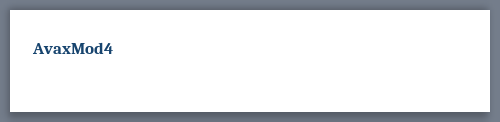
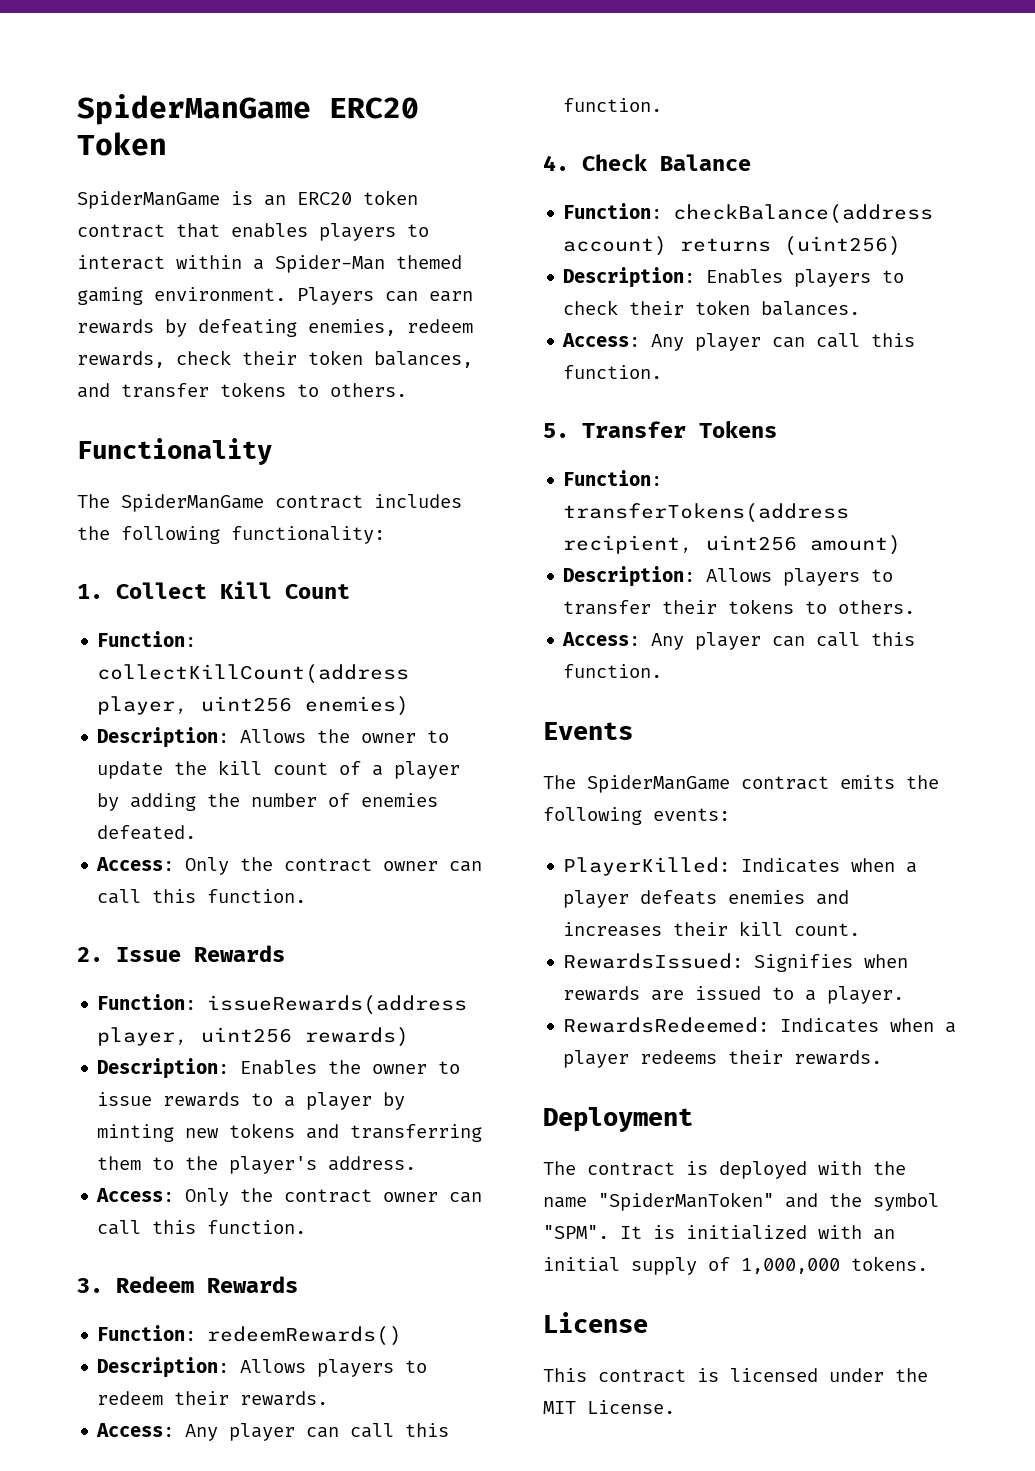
[32,42,113,54] AvaxMod4 -> [77,94,419,125] [77,132,167,156] [77,190,418,209] [77,223,429,241] [77,255,462,273] [77,287,473,305] [77,319,473,337] [77,350,473,368] [77,382,407,398] [77,438,272,465] [77,494,462,512] [77,526,385,544] [77,581,350,599] [97,631,197,647] [97,664,410,684] [97,696,410,716] [97,727,450,748] [97,760,461,779] [97,793,439,811] [97,825,197,840] [96,857,483,875] [97,889,307,904] [77,945,285,962] [97,994,468,1015] [97,1027,410,1047] [97,1058,461,1079] [97,1092,406,1110] [97,1123,483,1142] [97,1156,417,1174] [96,1188,483,1206] [97,1220,307,1235] [77,1276,298,1293] [97,1325,403,1346] [97,1357,428,1378] [97,1391,329,1406] [96,1423,450,1441] [563,98,663,112] [543,154,751,171] [563,203,934,224] [563,236,902,256] [563,267,905,288] [563,300,861,316] [562,333,916,351] [563,365,663,379] [543,421,777,438] [563,470,663,486] [563,503,850,523] [563,535,902,555] [563,566,894,587] [563,599,916,615] [562,632,916,650] [563,664,663,678] [543,722,633,740] [543,775,939,793] [543,807,730,825] [563,857,918,876] [563,890,850,908] [563,921,861,937] [563,953,909,972] [563,986,905,1004] [563,1017,957,1033] [563,1050,883,1068] [543,1107,693,1132] [543,1161,906,1179] [543,1192,939,1211] [543,1225,895,1240] [543,1256,928,1275] [543,1312,648,1333] [543,1368,928,1383] [543,1400,675,1414] SpiderManGame ERC20 Token // SpiderManGame is an ERC20 token contract that enables players to interact within a Spider-Man themed gaming environment. Players can earn rewards by defeating enemies, redeem rewards, check their token balances, and transfer tokens to others. // Functionality // The SpiderManGame contract includes the following functionality: // 1. Collect Kill Count // Function: collectKillCount(address player, uint256 enemies) // Description: Allows the owner to update the kill count of a player by adding the number of enemies defeated. // Access: Only the contract owner can call this function. // 2. Issue Rewards // Function: issueRewards(address player, uint256 rewards) // Description: Enables the owner to issue rewards to a player by minting new tokens and transferring them to the player's address. // Access: Only the contract owner can call this function. // 3. Redeem Rewards // Function: redeemRewards() // Description: Allows players to redeem their rewards. // Access: Any player can call this function. // 4. Check Balance // Function: checkBalance(address account) returns (uint256) // Description: Enables players to check their token balances. // Access: Any player can call this function. // 5. Transfer Tokens // Function: transferTokens(address recipient, uint256 amount) // Description: Allows players to transfer their tokens to others. // Access: Any player can call this function. // Events // The SpiderManGame contract emits the following events: // PlayerKilled: Indicates when a player defeats enemies and increases their kill count. // RewardsIssued: Signifies when rewards are issued to a player. // RewardsRedeemed: Indicates when a player redeems their rewards. // Deployment // The contract is deployed with the name "SpiderManToken" and the symbol "SPM". It is initialized with an initial supply of 1,000,000 tokens. // License // This contract is licensed under the MIT License.

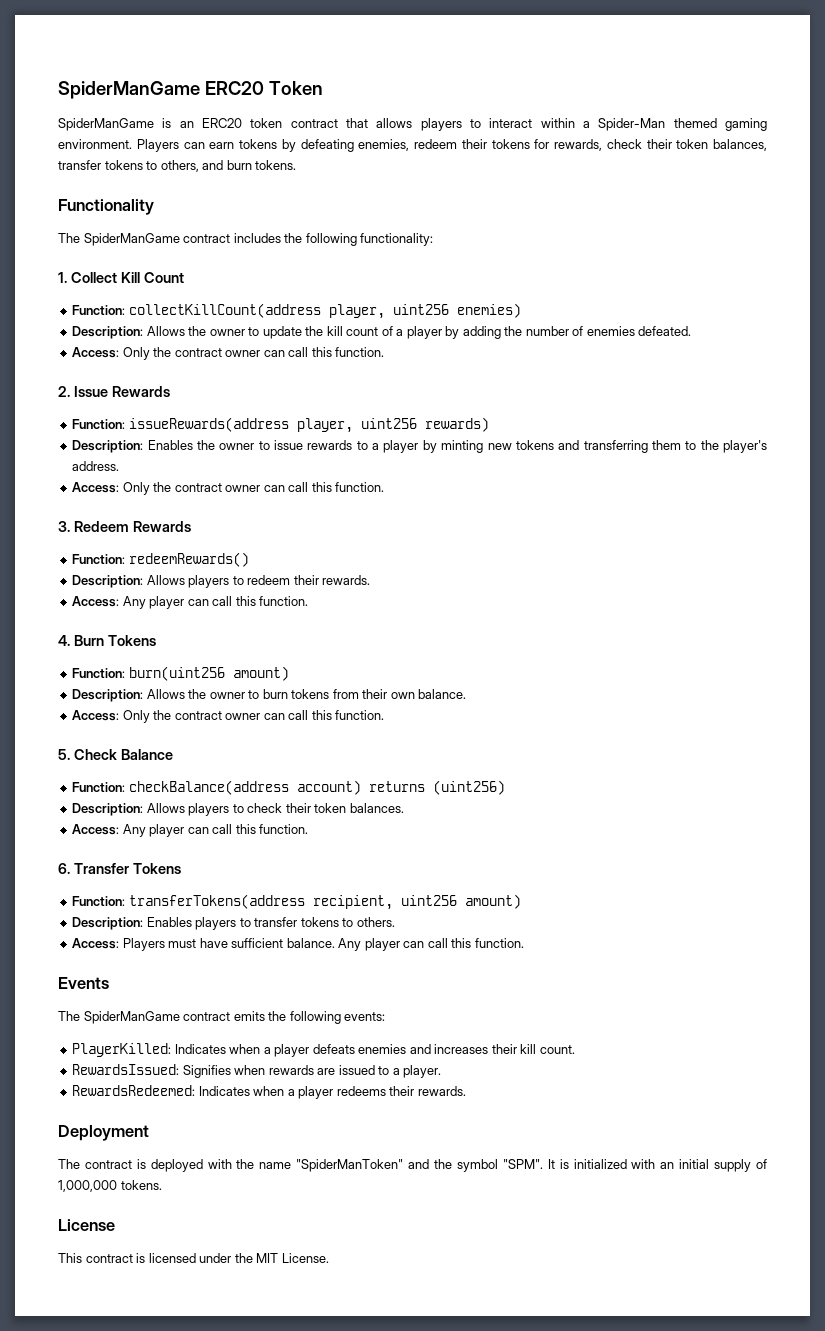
[231,223,308,238] enables -> [376,118,413,128] allows
[77,319,154,334] rewards -> [239,139,277,149] tokens
(473, 326) none -> [461,139,550,149] their tokens for
[77,382,407,398] and transfer tokens to others. -> [58,160,297,172] transfer tokens to others, and burn tokens.
(569, 163) none -> [73,635,156,646] [72,666,289,681] [72,689,467,702] [72,710,385,723] [58,749,70,760] Burn Tokens // Function: burn(uint256 amount) // Description: Allows the owner to burn tokens from their own balance. // Access: Only the contract owner can call this function. // 5.
[706,269,784,284] Enables -> [146,803,185,813] Allows
[543,423,569,438] 5. -> [58,863,70,874] 6.
[706,568,773,582] Allows -> [146,917,192,927] Enables
[662,600,718,614] their -> (298, 922) none
(641, 639) none -> [122,938,335,951] Players must have sufficient balance.

